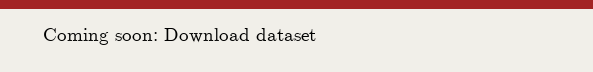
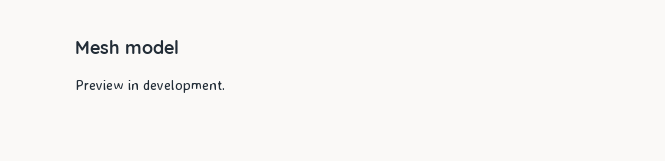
[43,28,316,45] Coming soon: Download dataset -> [75,40,179,54] [75,80,225,93] Mesh model // Preview in development.

